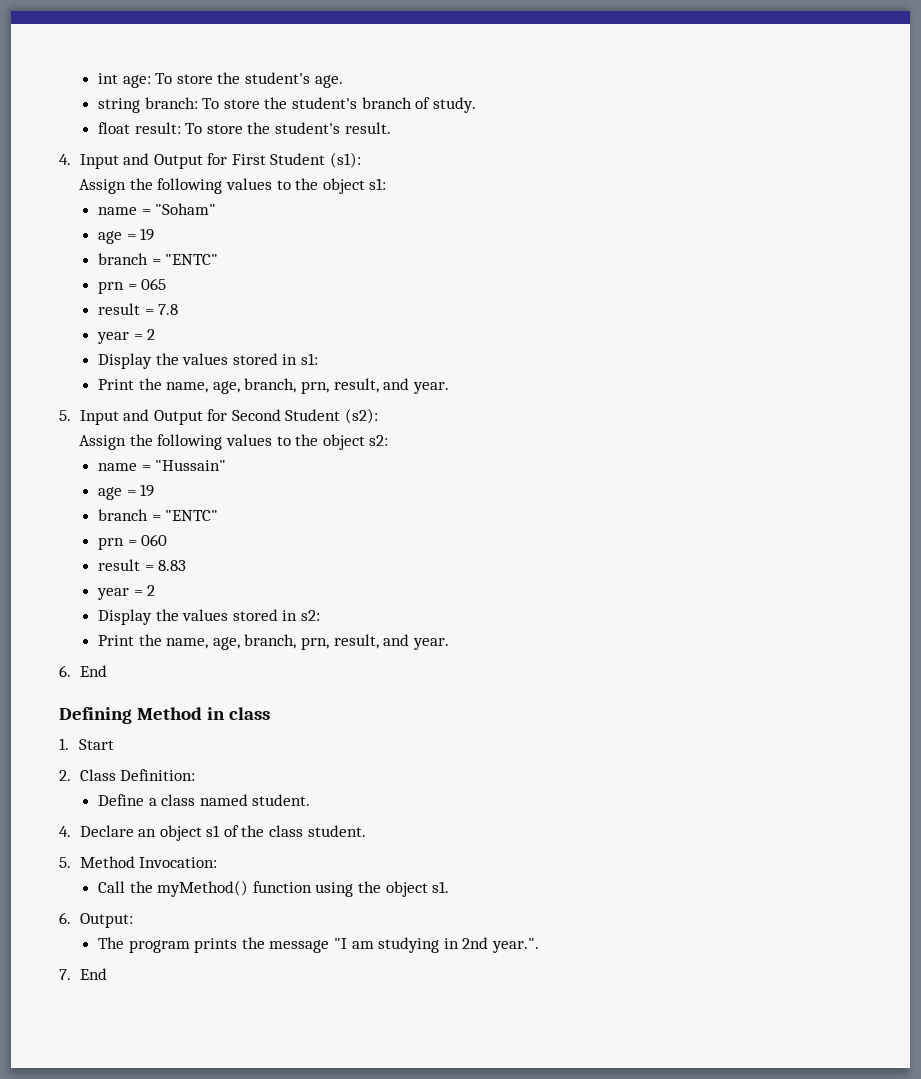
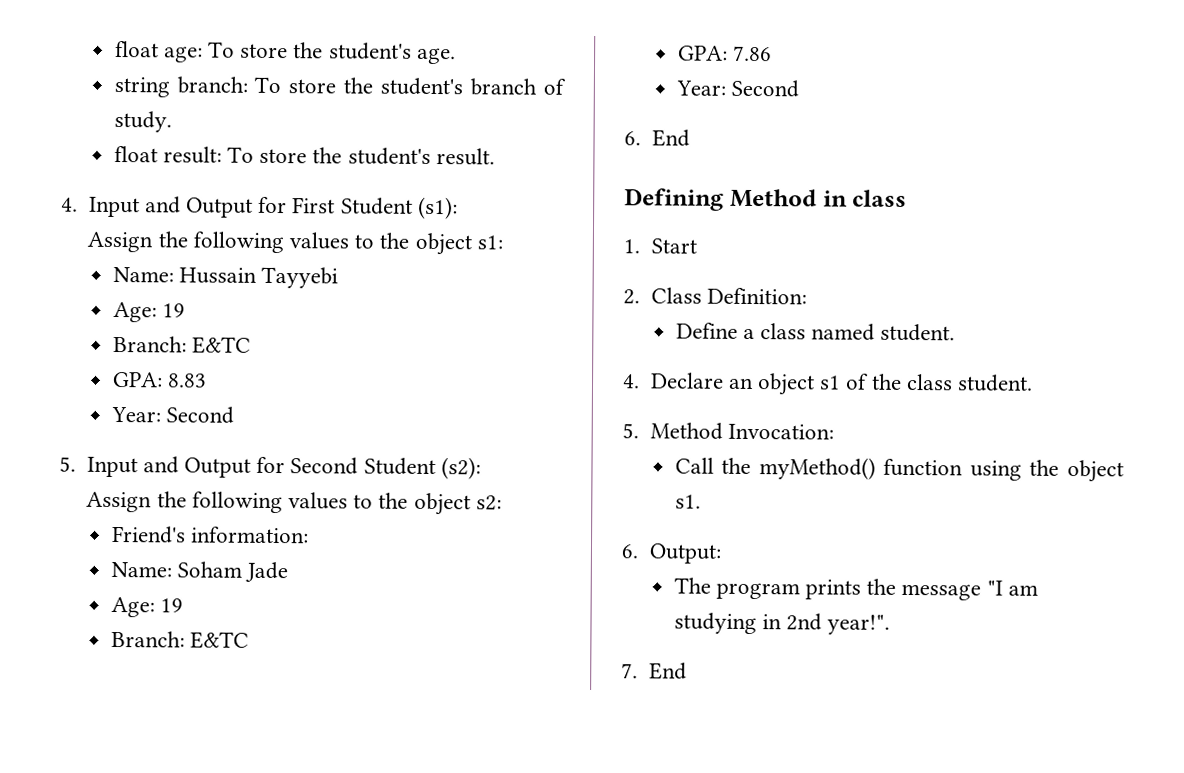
[97,73,118,84] int -> [114,40,159,58] float
[97,203,217,215] [97,228,155,244] [97,253,219,265] [97,278,167,294] [97,303,179,315] [96,329,156,344] [97,353,318,369] [97,378,449,394] name = "Soham" // age = 19 // branch = "ENTC" // prn = 065 // result = 7.8 // year = 2 // Display the values stored in s1: // Print the name, age, branch, prn, result, and year. -> [112,266,339,289] [112,301,185,323] [112,335,251,354] [111,371,207,388] [110,406,234,424] Name: Hussain Tayyebi // Age: 19 // Branch: E&TC // GPA: 8.83 // Year: Second
[97,460,227,471] [97,484,155,500] [97,509,219,521] [97,534,168,550] [97,559,187,571] [96,585,156,600] [97,609,320,625] [97,634,449,650] name = "Hussain" // age = 19 // branch = "ENTC" // prn = 060 // result = 8.83 // year = 2 // Display the values stored in s2: // Print the name, age, branch, prn, result, and year. -> [111,525,309,544] [110,561,289,583] [110,596,183,618] [110,630,249,649] [677,45,772,62] [675,79,799,98] Friend's information: // Name: Soham Jade // Age: 19 // Branch: E&TC // GPA: 7.86 // Year: Second
[491,938,539,953] year.". -> [827,614,891,635] year!".

